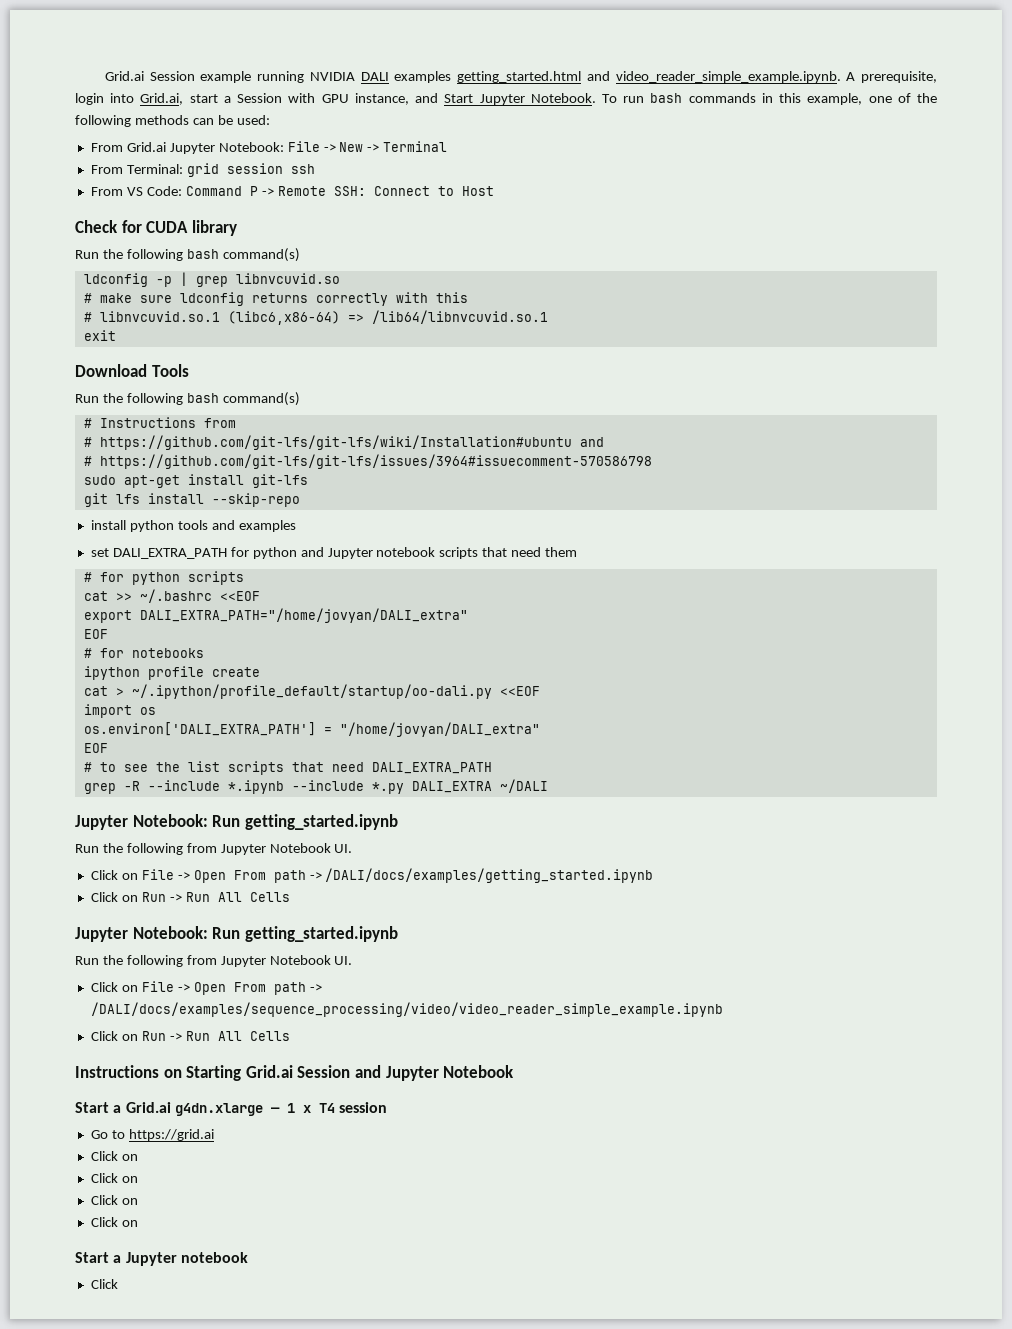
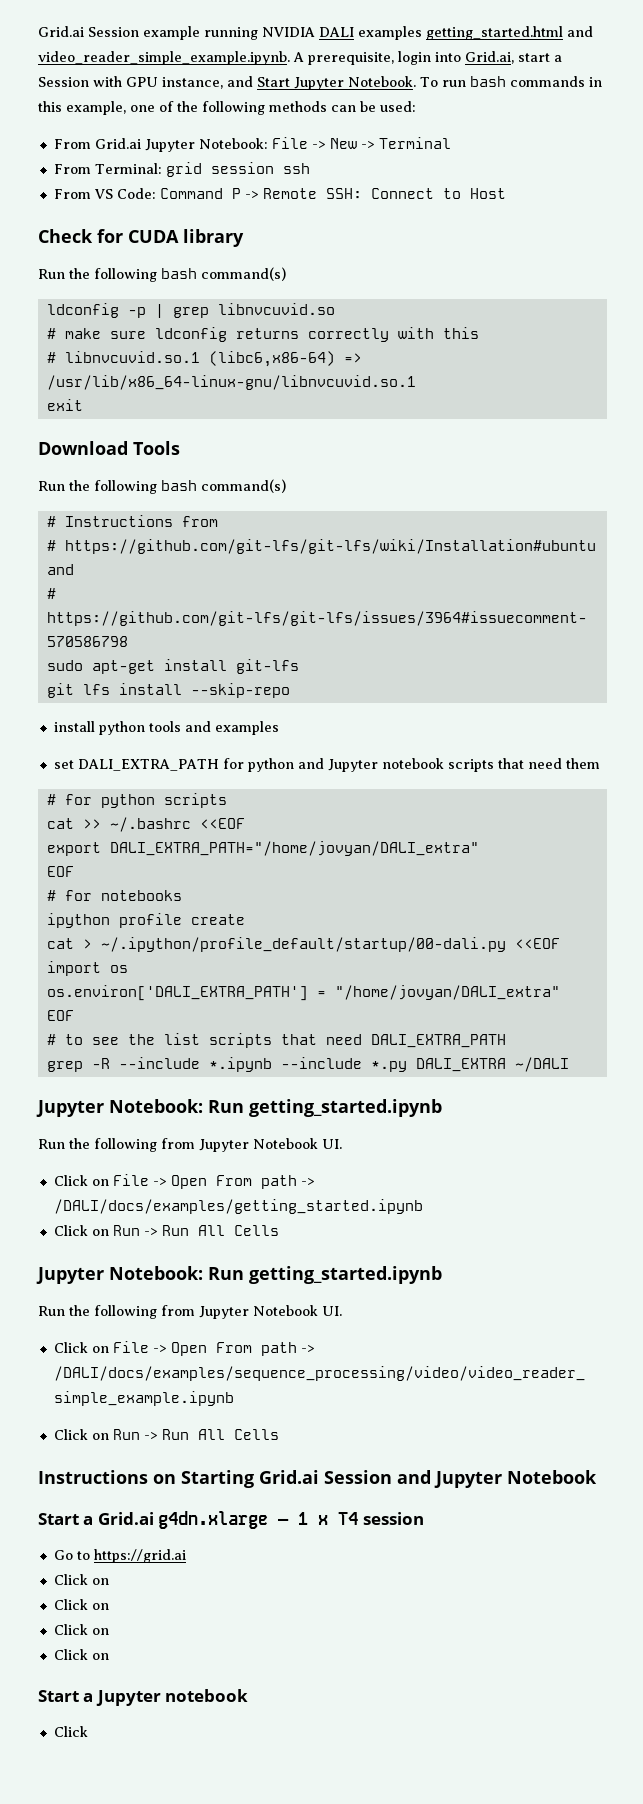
[371,310,548,324] /lib64/libnvcuvid.so.1 -> [46,375,416,390] /usr/lib/x86_64-linux-gnu/libnvcuvid.so.1
[131,684,492,699] ~/.ipython/profile_default/startup/oo-dali.py -> [100,937,506,952] ~/.ipython/profile_default/startup/00-dali.py

